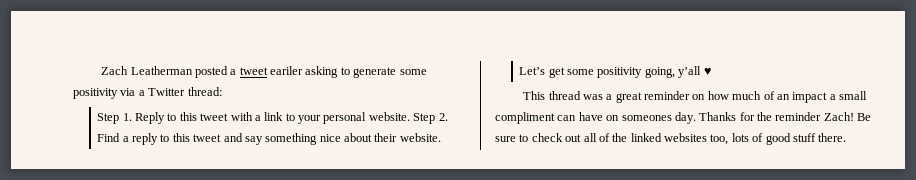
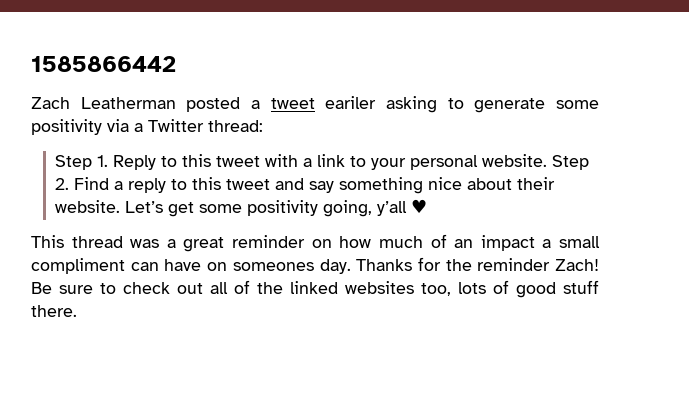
(101, 70) none -> [31,56,176,72] 1585866442 //

